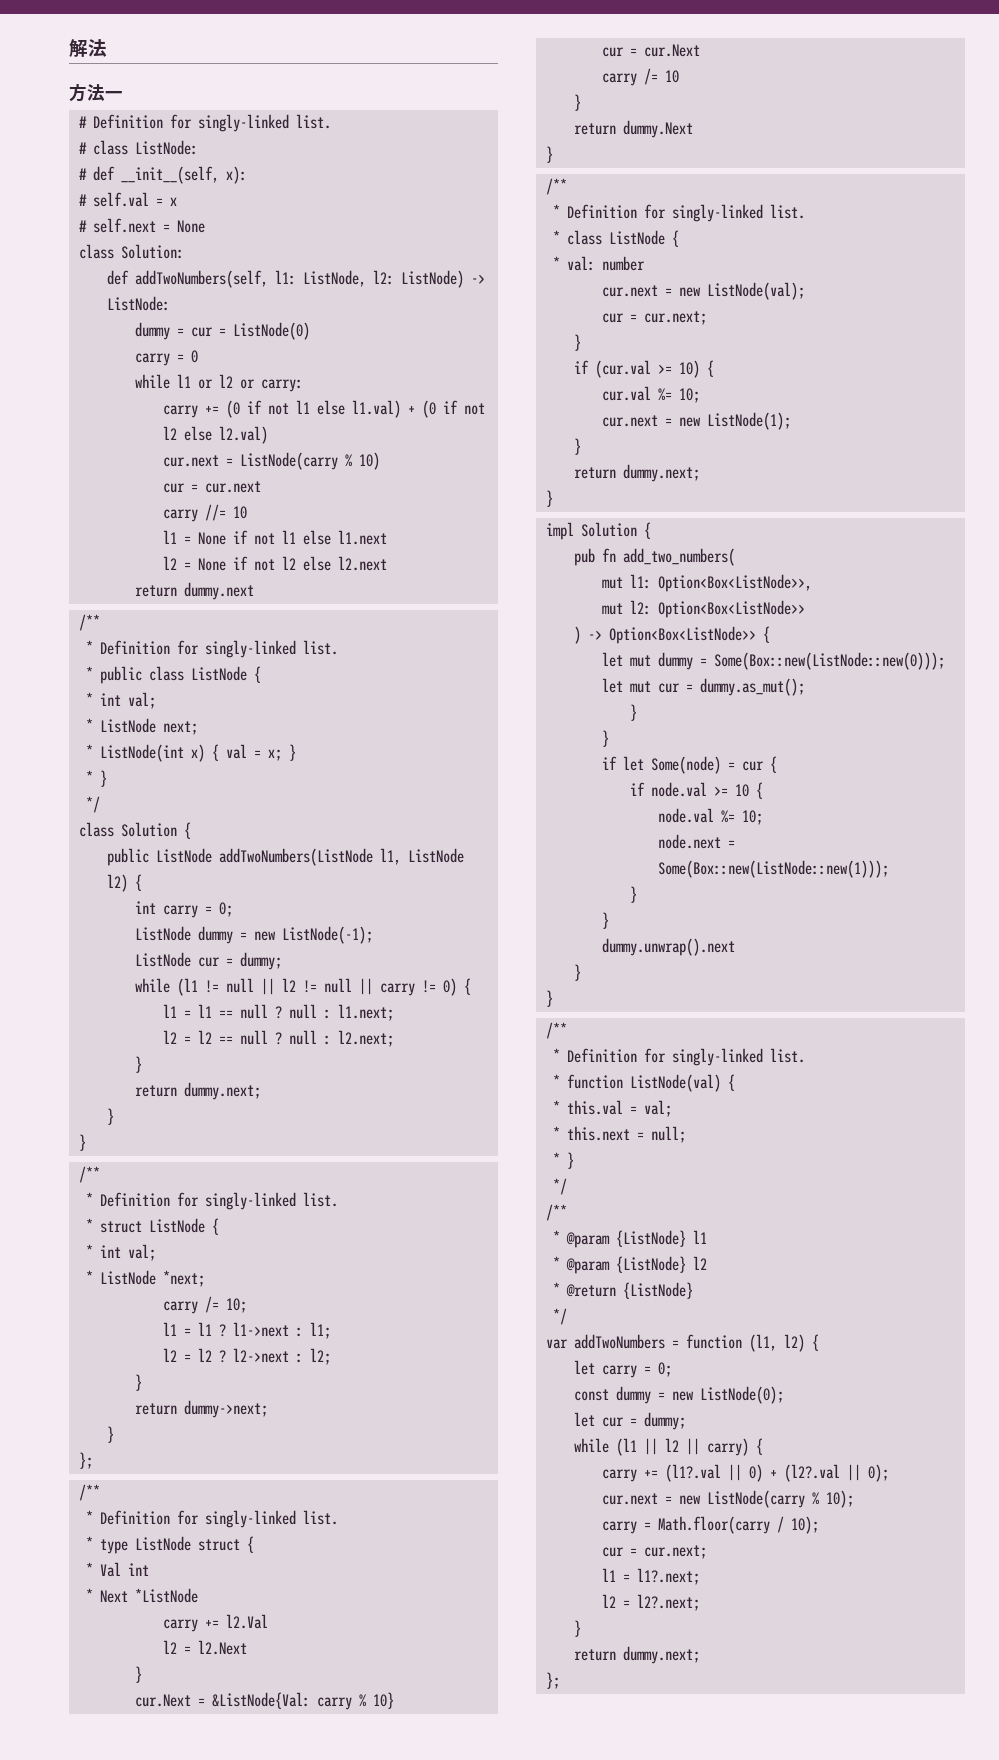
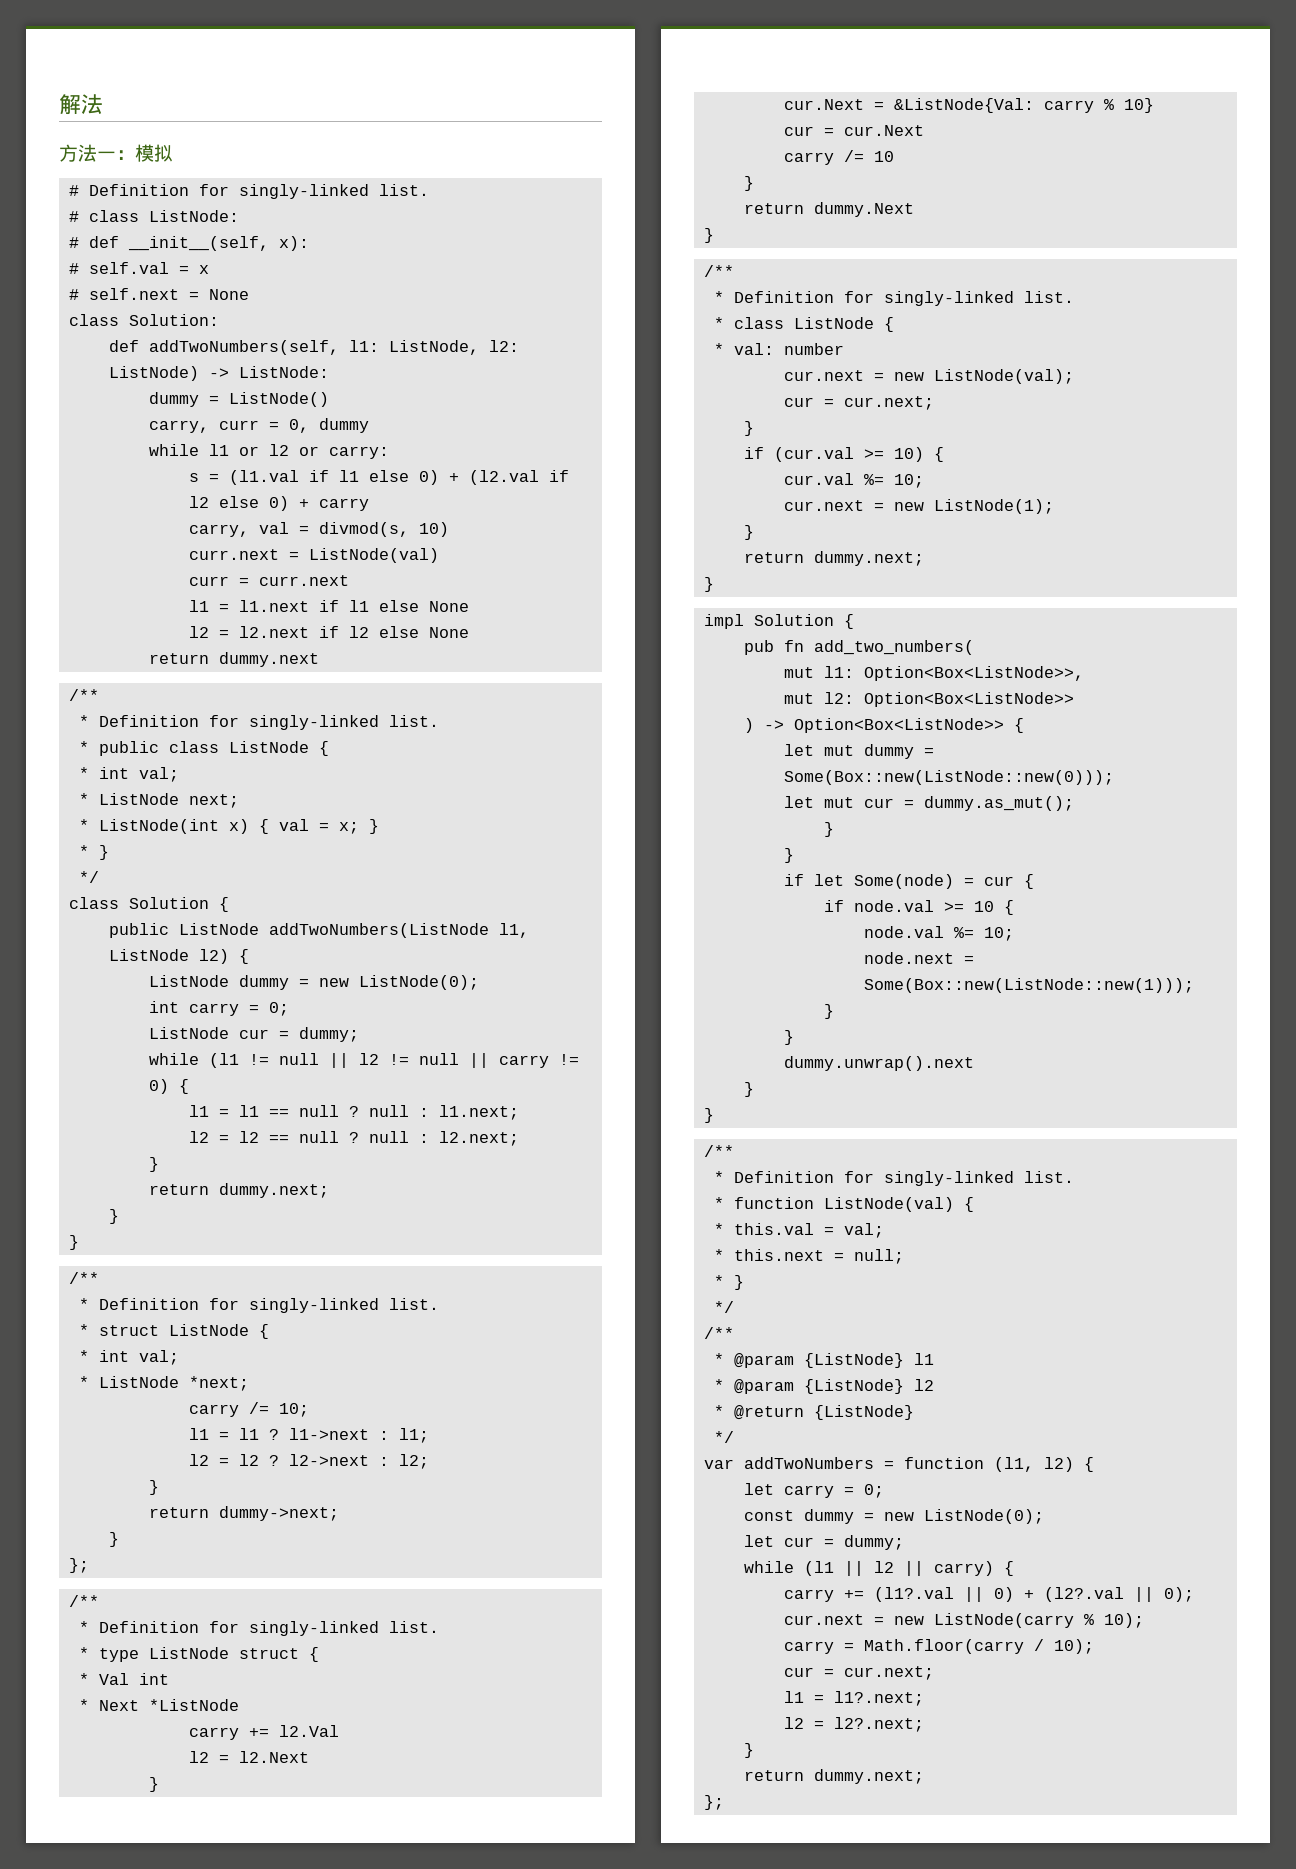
(123, 95) none -> [116,144,173,162] ：模拟
[190,322,310,340] [134,350,198,366] cur = ListNode(0) // carry = 0 -> [228,392,329,407] [148,418,369,433] ListNode() // carry, curr = 0, dummy
[162,400,485,418] [162,426,268,444] [162,452,380,470] [162,481,261,493] [162,504,247,522] [162,530,387,545] [162,556,387,571] carry += (0 if not l1 else l1.val) + (0 if not l2 else l2.val) // cur.next = ListNode(carry % 10) // cur = cur.next // carry //= 10 // l1 = None if not l1 else l1.next // l2 = None if not l2 else l2.next -> [188,470,569,485] [188,496,369,511] [188,522,449,537] [188,548,439,563] [188,575,349,586] [188,600,469,612] [188,626,469,638] s = (l1.val if l1 else 0) + (l2.val if l2 else 0) + carry // carry, val = divmod(s, 10) // curr.next = ListNode(val) // curr = curr.next // l1 = l1.next if l1 else None // l2 = l2.next if l2 else None
(142, 882) none -> [148,975,479,990] // ListNode dummy = new ListNode(0);
[134,926,373,944] // ListNode dummy = new ListNode(-1); -> (289, 1009) none

